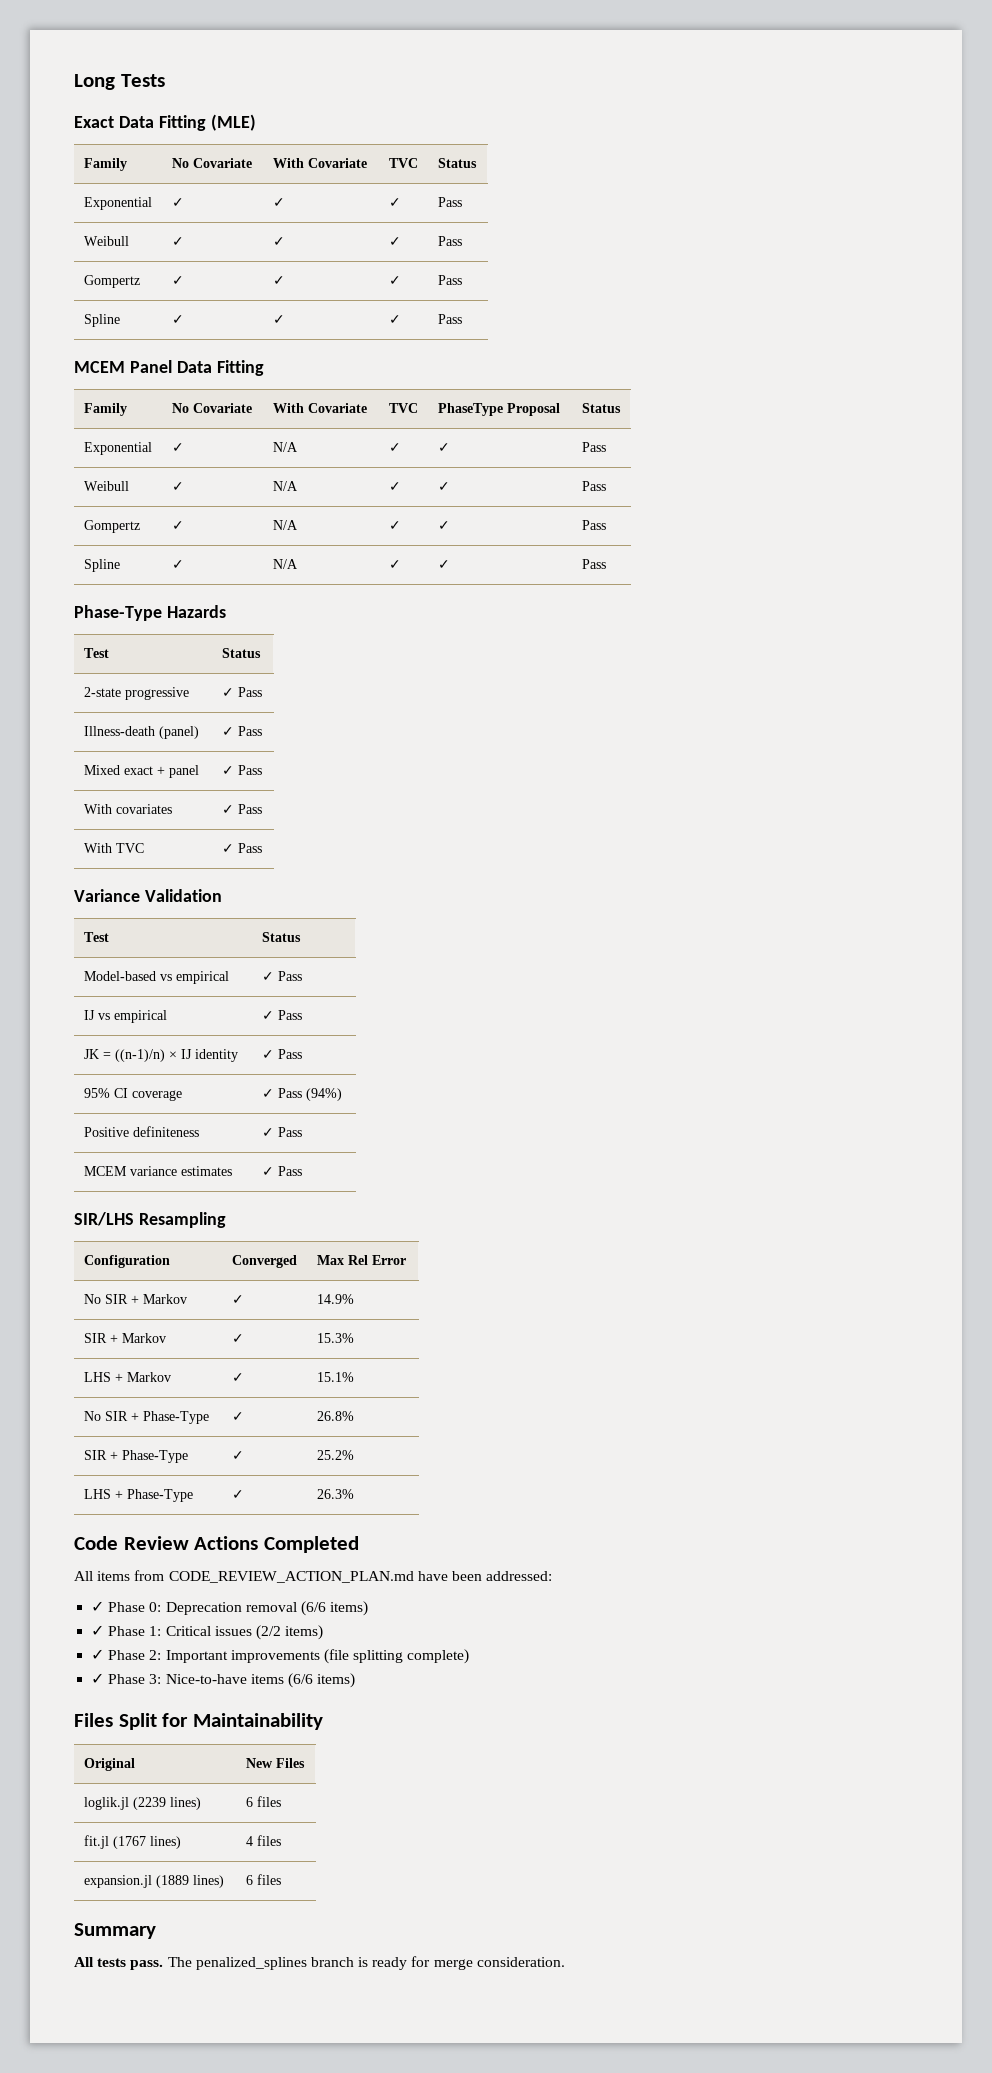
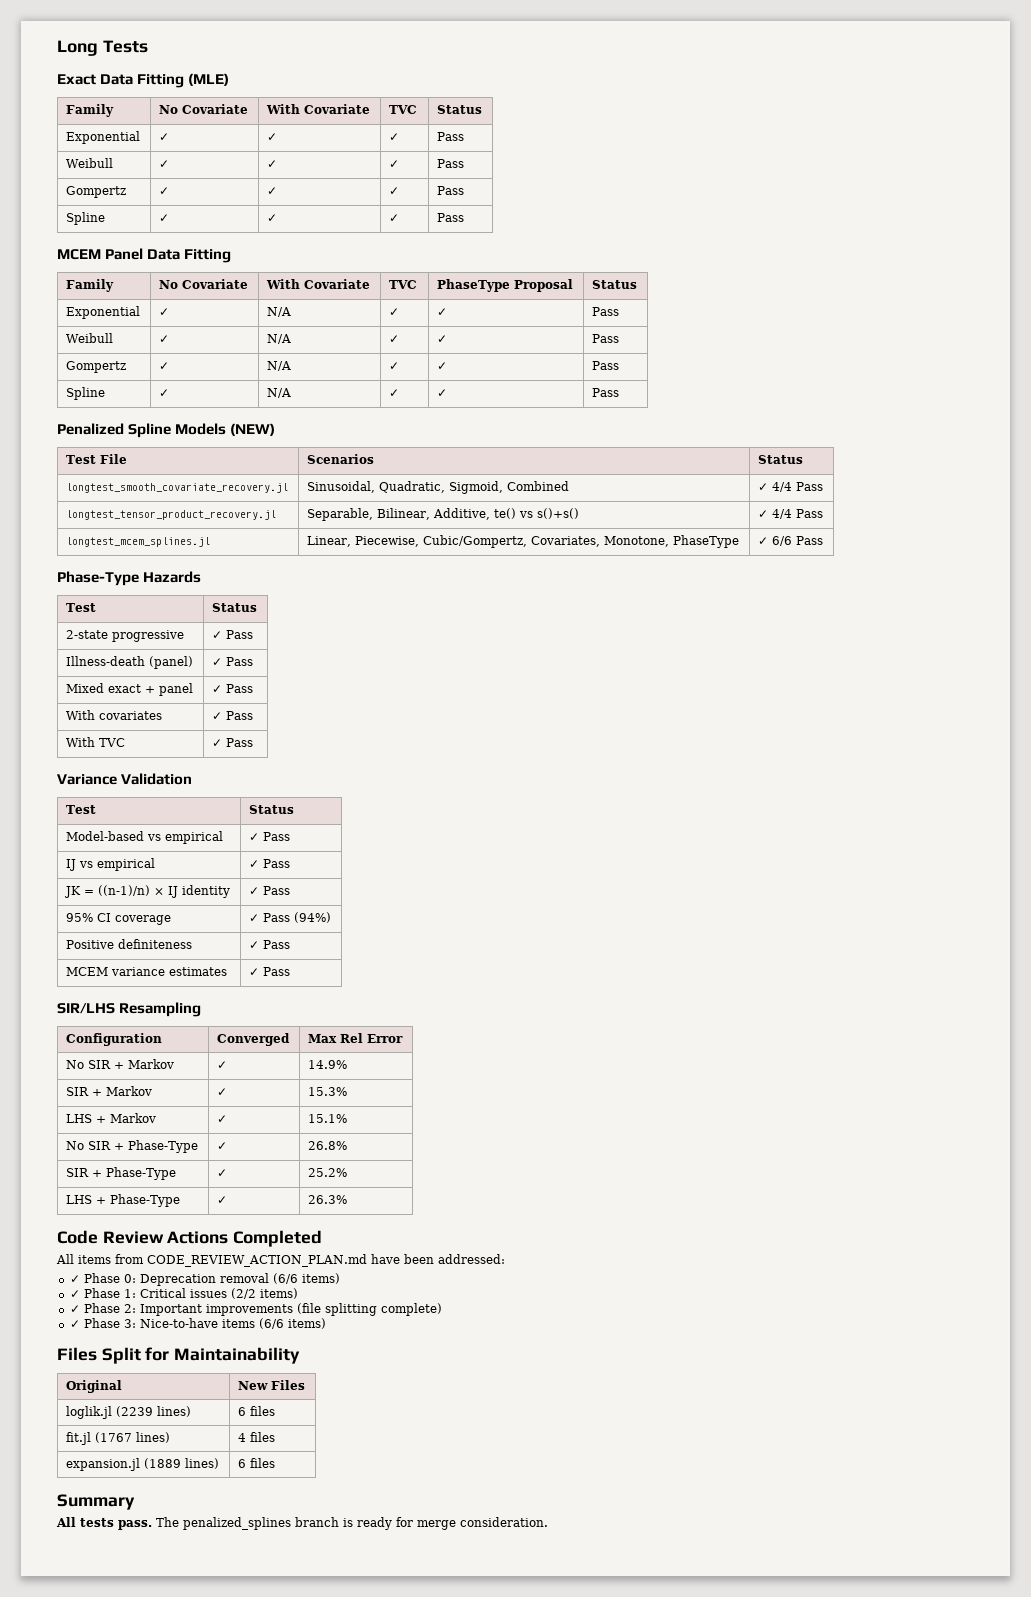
(606, 564) none -> [57,423,276,438] [66,454,128,464] [307,454,375,464] [758,455,804,464] [66,483,289,493] [307,481,570,494] [758,482,824,492] [66,510,277,520] [307,508,580,521] [758,509,824,519] [66,537,211,547] [307,535,740,548] [758,536,824,546] // Penalized Spline Models (NEW) // Test File | Scenarios | Status // longtest_smooth_covariate_recovery.jl | Sinusoidal, Quadratic, Sigmoid, Combined | ✓ 4/4 Pass // longtest_tensor_product_recovery.jl | Separable, Bilinear, Additive, te() vs s()+s() | ✓ 4/4 Pass // longtest_mcem_splines.jl | Linear, Piecewise, Cubic/Gompertz, Covariates, Monotone, PhaseType | ✓ 6/6 Pass

